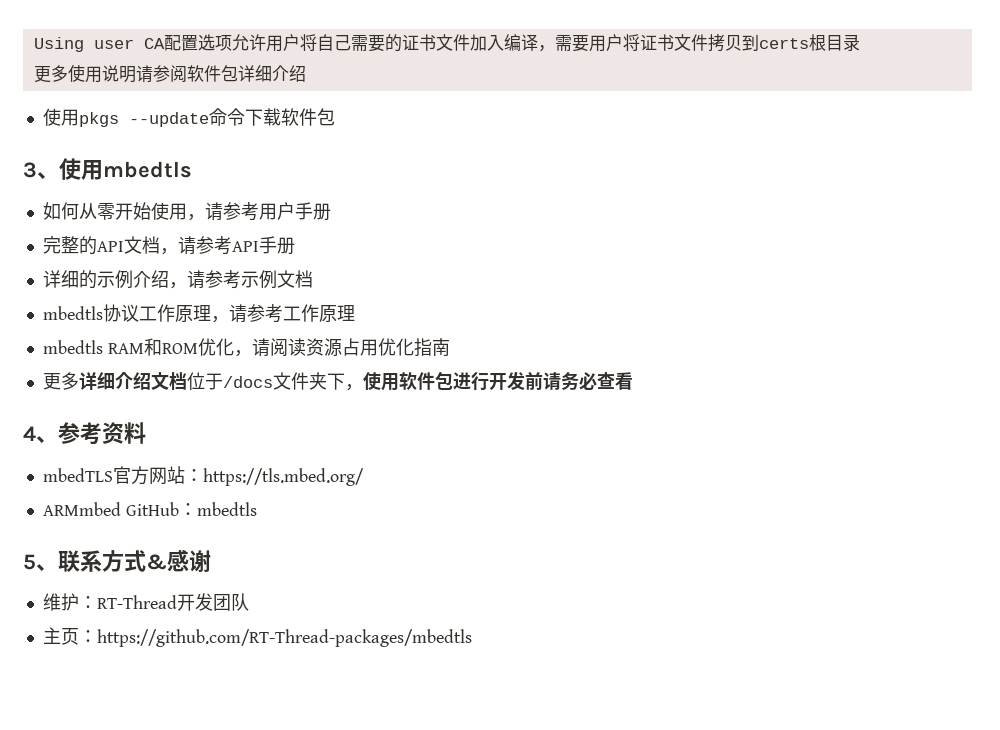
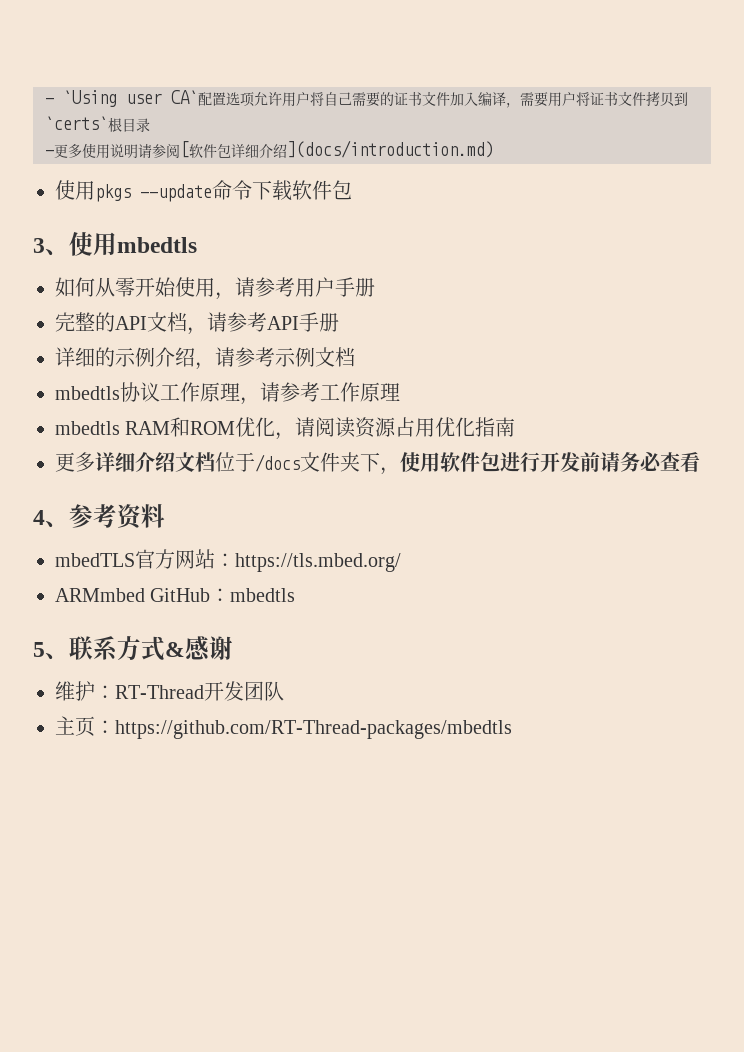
[33,37,165,52] Using user CA -> [45,90,198,107] - `Using user CA`
[758,38,809,49] certs -> [45,116,108,130] `certs`
(860, 42) none -> [45,150,54,156] -
(187, 73) none -> [180,141,189,158] [
(306, 73) none -> [287,140,494,158] ](docs/introduction.md)

